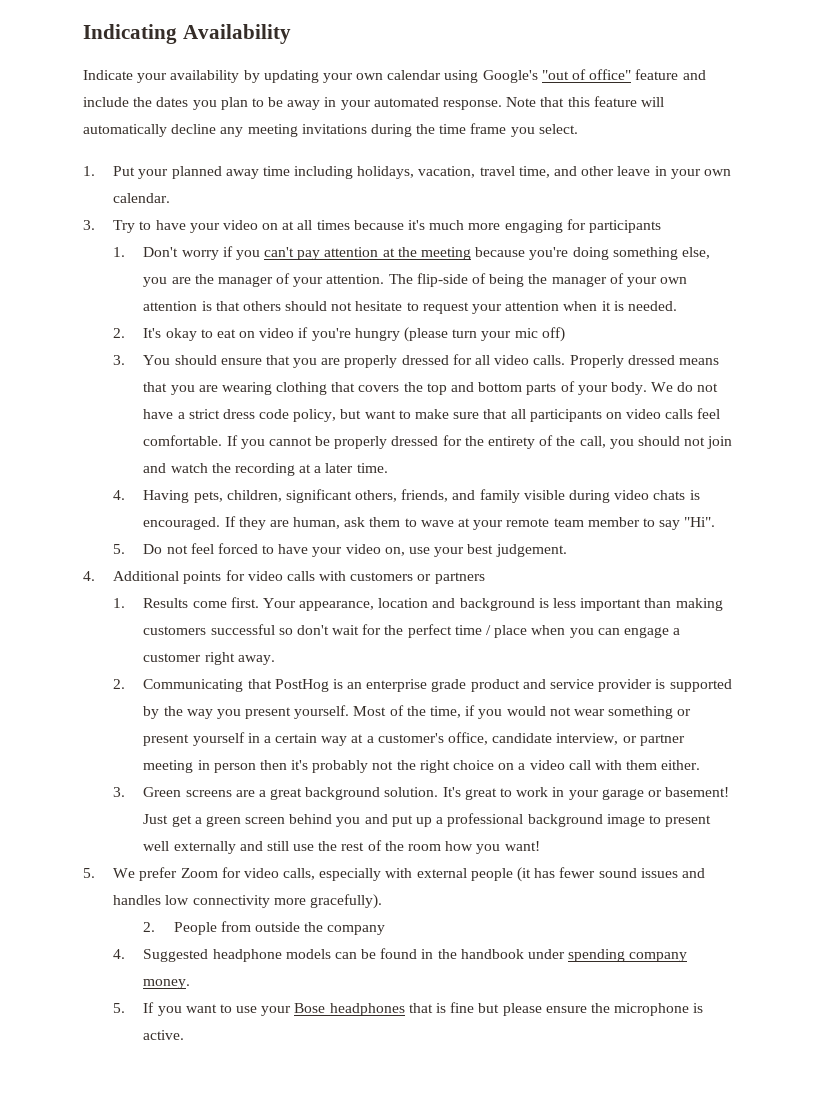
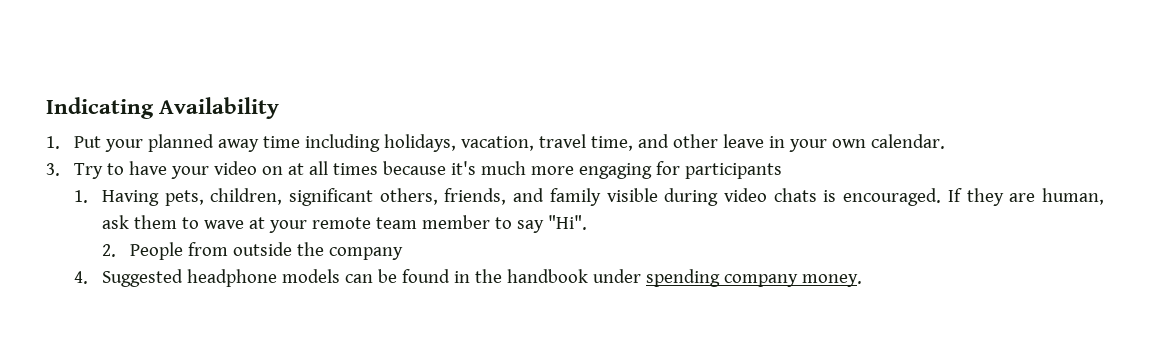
[83,69,706,83] [83,96,664,110] [83,123,578,137] // Indicate your availability by updating your own calendar using Google's "out of office" feature and include the dates you plan to be away in your automated response. Note that this feature will automatically decline any meeting invitations during the time frame you select. -> (280, 108) none
[143,246,710,260] [143,273,688,287] [143,301,677,314] [113,327,565,342] [113,354,719,368] [143,381,719,395] [143,408,721,422] [143,435,733,449] [143,463,388,476] [113,490,126,500] Don't worry if you can't pay attention at the meeting because you're doing something else, you are the manager of your attention. The flip-side of being the manager of your own attention is that others should not hesitate to request your attention when it is needed. // 2. It's okay to eat on video if you're hungry (please turn your mic off) // 3. You should ensure that you are properly dressed for all video calls. Properly dressed means that you are wearing clothing that covers the top and bottom parts of your body. We do not have a strict dress code policy, but want to make sure that all participants on video calls feel comfortable. If you cannot be properly dressed for the entirety of the call, you should not join and watch the recording at a later time. // 4. -> (88, 196) none
[113,543,567,557] [83,570,485,584] [113,597,723,611] [143,624,681,638] [143,652,275,665] [113,679,732,692] [143,705,692,719] [143,732,685,746] [143,760,701,773] [113,787,730,800] [143,813,712,827] [143,840,540,854] [83,867,705,882] [113,894,382,909] // 5. Do not feel forced to have your video on, use your best judgement. // 4. Additional points for video calls with customers or partners // 1. Results come first. Your appearance, location and background is less important than making customers successful so don't wait for the perfect time / place when you can engage a customer right away. // 2. Communicating that PostHog is an enterprise grade product and service provider is supported by the way you present yourself. Most of the time, if you would not wear something or present yourself in a certain way at a customer's office, candidate interview, or partner meeting in person then it's probably not the right choice on a video call with them either. // 3. Green screens are a great background solution. It's great to work in your garage or basement! Just get a green screen behind you and put up a professional background image to present well externally and still use the rest of the room how you want! // 5. We prefer Zoom for video calls, especially with external people (it has fewer sound issues and handles low connectivity more gracefully). -> (587, 222) none
[113,1002,704,1016] [143,1030,185,1040] // 5. If you want to use your Bose headphones that is fine but please ensure the microphone is active. -> (862, 280) none

